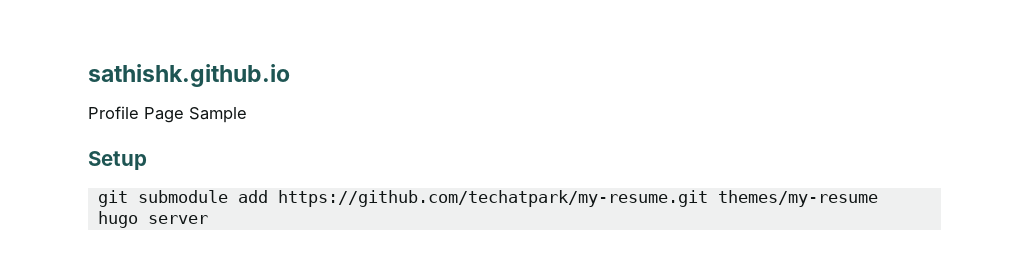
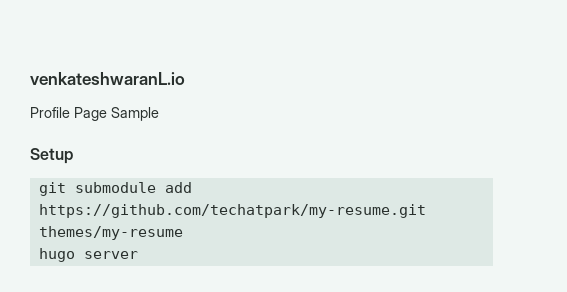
[88,64,290,87] sathishk.github.io -> [30,72,185,85] venkateshwaranL.io

